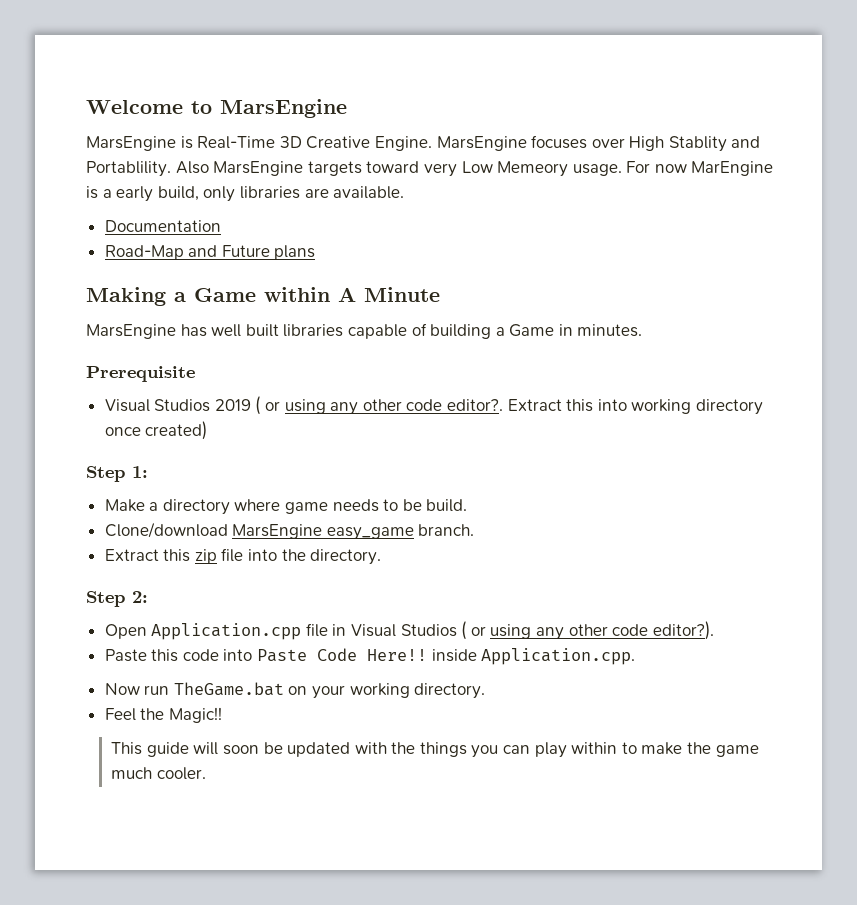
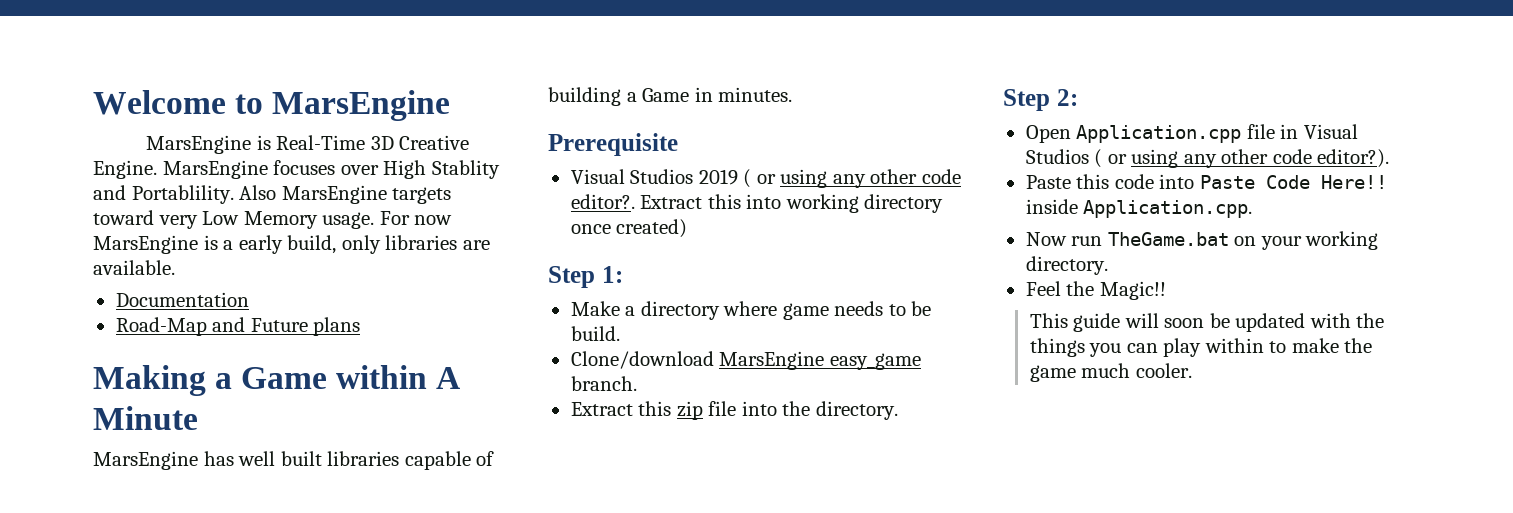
[497,161,569,177] Memeory -> [243,211,318,229] Memory
[691,161,774,176] MarEngine -> [93,235,198,254] MarsEngine

